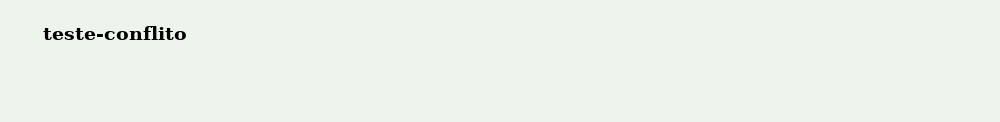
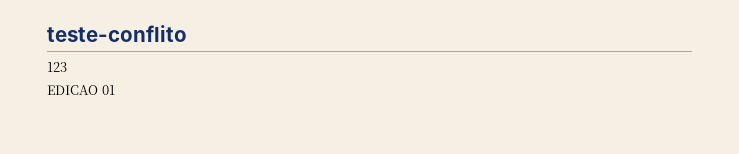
(187, 33) none -> [47,62,67,72] [47,85,115,95] // 123 // EDICAO 01

